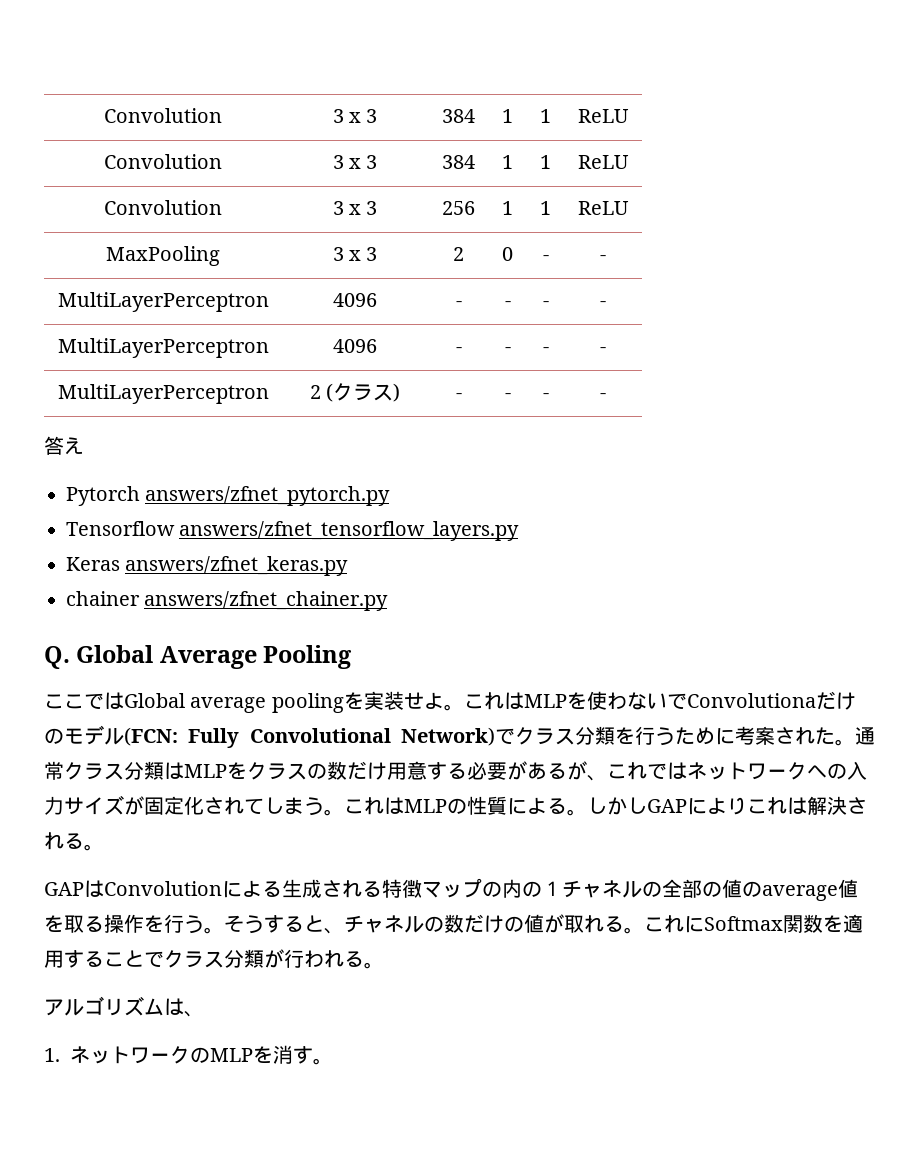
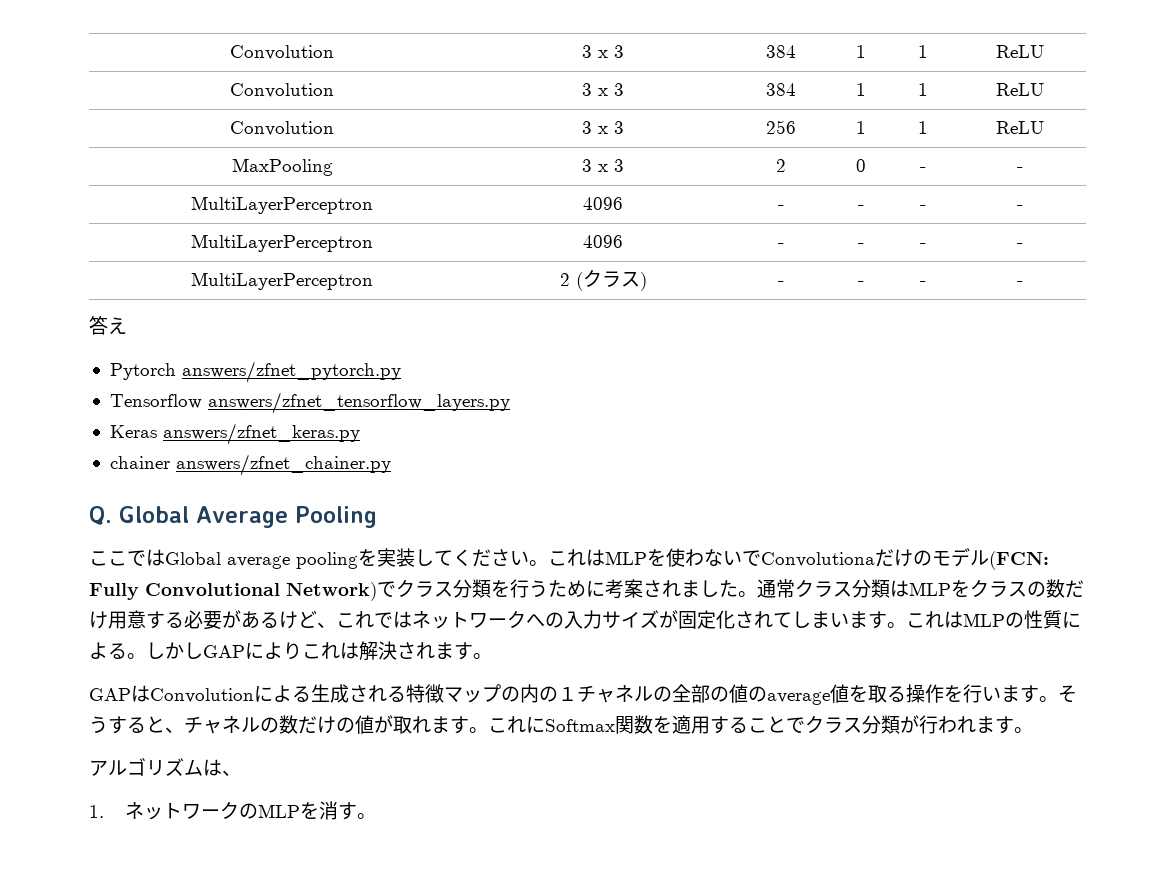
[403,692,444,709] せよ -> [415,549,529,567] してください
(815, 736) none -> [681,580,719,597] まし
[567,761,587,780] が -> [279,610,317,629] けど
[304,797,324,816] う -> [830,611,887,629] います
[64,833,84,849] る -> [435,642,473,660] ます
[184,915,204,934] う -> [982,685,1039,703] います
[604,916,624,932] る -> [431,716,469,734] ます
[344,951,364,967] る -> [976,716,1014,734] ます

